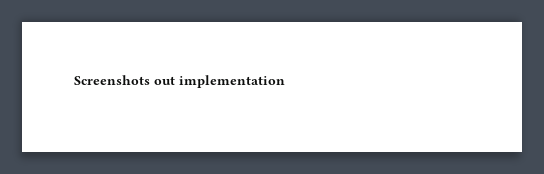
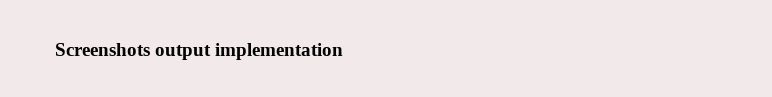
[154,76,175,85] out -> [155,45,212,60] output

